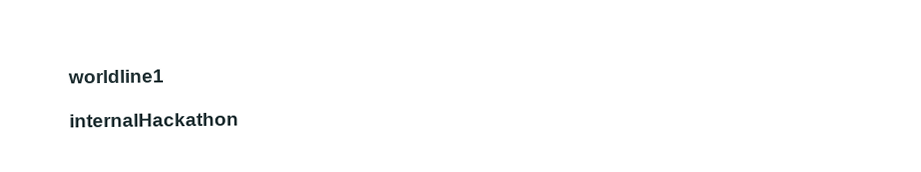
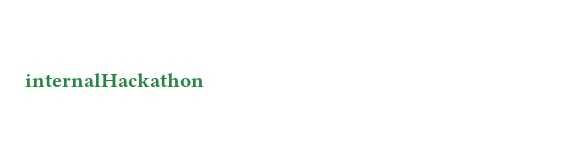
[67,69,164,84] worldline1 // -> (25, 80) none

